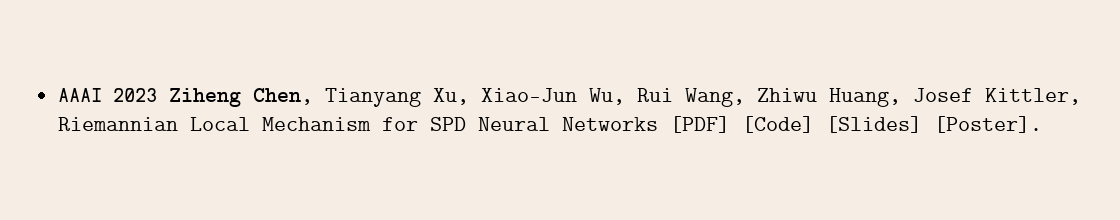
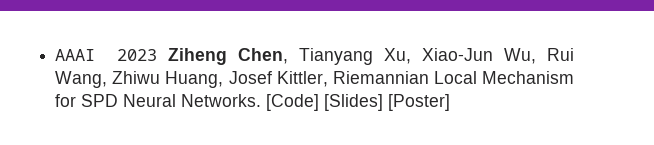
[562,116,731,133] Networks [PDF] -> [181,94,262,107] Networks.
[934,116,1043,133] [Poster]. -> [388,94,451,111] [Poster]

